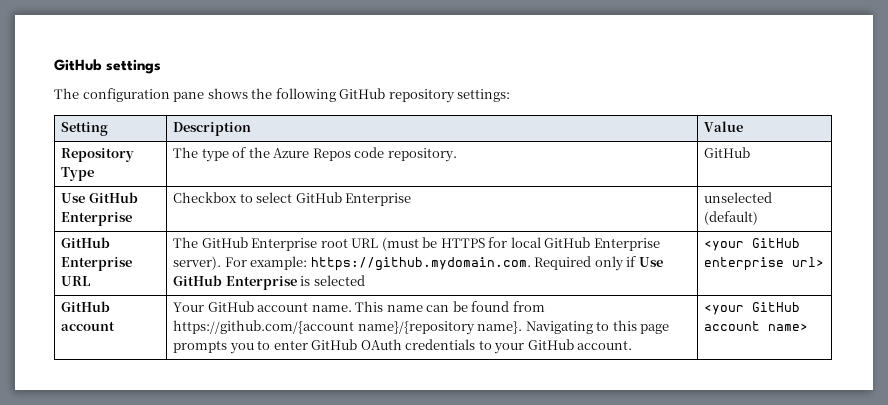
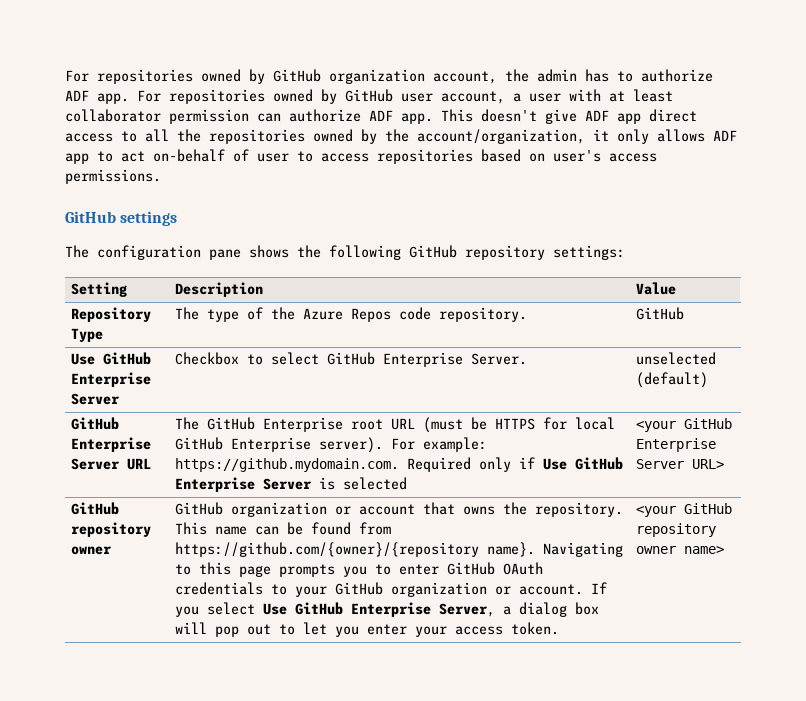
(54, 65) none -> [65,69,713,84] [65,89,673,104] [65,109,697,124] [65,129,737,144] [65,149,657,164] [65,169,161,184] For repositories owned by GitHub organization account, the admin has to authorize ADF app. For repositories owned by GitHub user account, a user with at least collaborator permission can authorize ADF app. This doesn't give ADF app direct access to all the repositories owned by the account/organization, it only allows ADF app to act on-behalf of user to access repositories based on user's access permissions. //
(133, 219) none -> [70,393,120,405] Server
(412, 199) none -> [470,353,527,365] Server.
(133, 264) none -> [70,458,120,470] Server
(297, 283) none -> [262,478,312,490] Server
[704,257,825,271] [61,301,111,312] [61,321,116,331] [173,301,352,312] enterprise url> // GitHub account | Your GitHub account name. -> [635,438,716,452] [635,459,724,469] [70,502,119,515] [70,522,151,537] [70,546,112,555] [174,502,623,517] Enterprise Server URL> // GitHub repository owner | GitHub organization or account that owns the repository.
[173,320,475,335] https://github.com/{account name}/{repository -> [174,542,479,557] https://github.com/{owner}/{repository
(574, 344) none -> [390,582,511,597] organization or
[704,302,801,315] [704,321,761,331] | <your GitHub account -> [590,582,607,594] [174,602,599,617] [174,622,559,637] [635,503,732,517] [635,523,716,537] [635,546,676,554] If you select Use GitHub Enterprise Server, a dialog box will pop out to let you enter your access token. | <your GitHub repository owner

